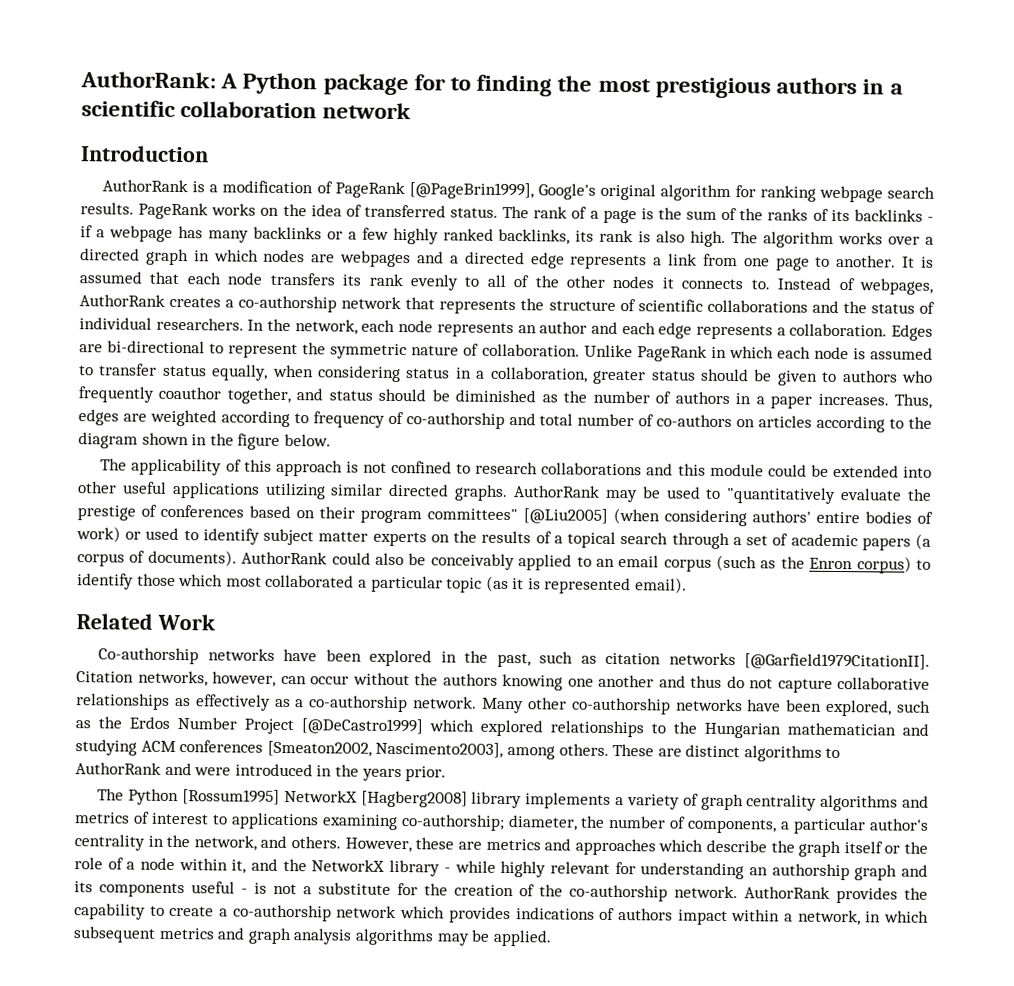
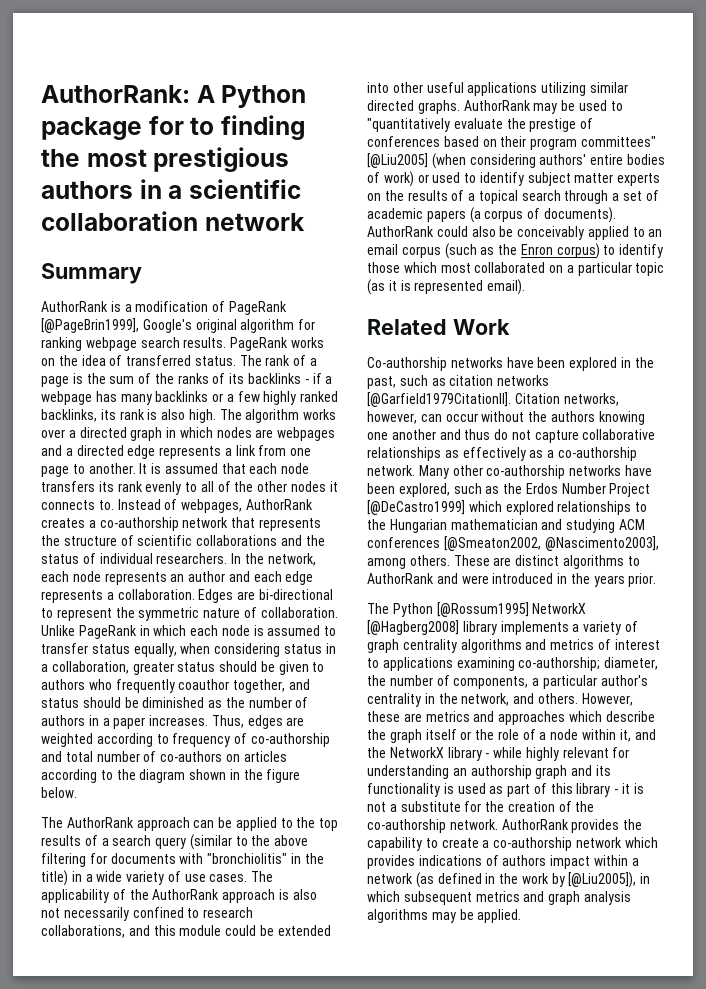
[80,145,209,163] Introduction -> [41,263,142,284] Summary
[131,458,387,477] applicability of this approach is not -> [66,817,339,831] [41,834,309,850] [41,853,324,867] [41,870,274,886] [41,889,317,903] [41,907,129,921] AuthorRank approach can be applied to the top results of a search query (similar to the above filtering for documents with "bronchiolitis" in the title) in a wide variety of use cases. The applicability of the AuthorRank approach is also not necessarily
[541,462,643,476] collaborations -> [41,925,125,938] collaborations,
(355, 581) none -> [549,265,564,273] on
[266,740,504,758] [Smeaton2002, Nascimento2003], -> [443,536,659,551] [@Smeaton2002, @Nascimento2003],
[181,789,468,808] [Rossum1995] NetworkX [Hagberg2008] -> [436,602,587,617] [367,620,459,635] [@Rossum1995] NetworkX [@Hagberg2008]
[99,881,248,898] components useful - -> [367,783,631,797] functionality is used as part of this library - it
[797,909,861,926] network, -> [367,872,637,888] network (as defined in the work by [@Liu2005]),

